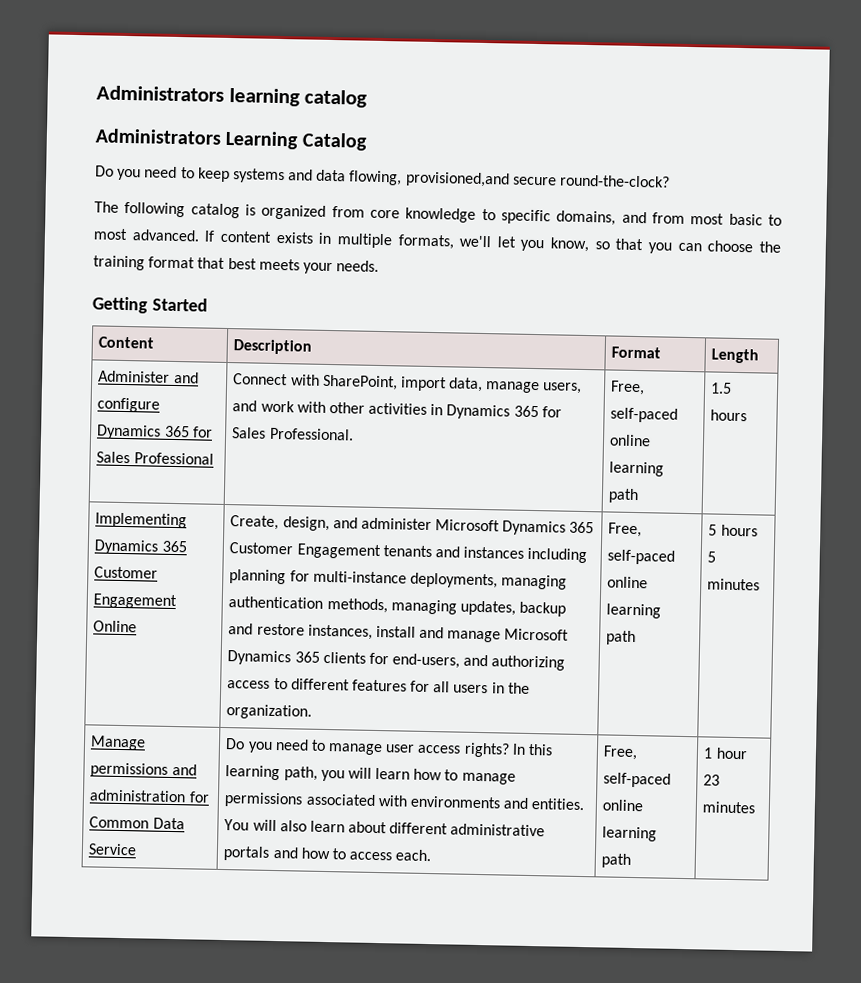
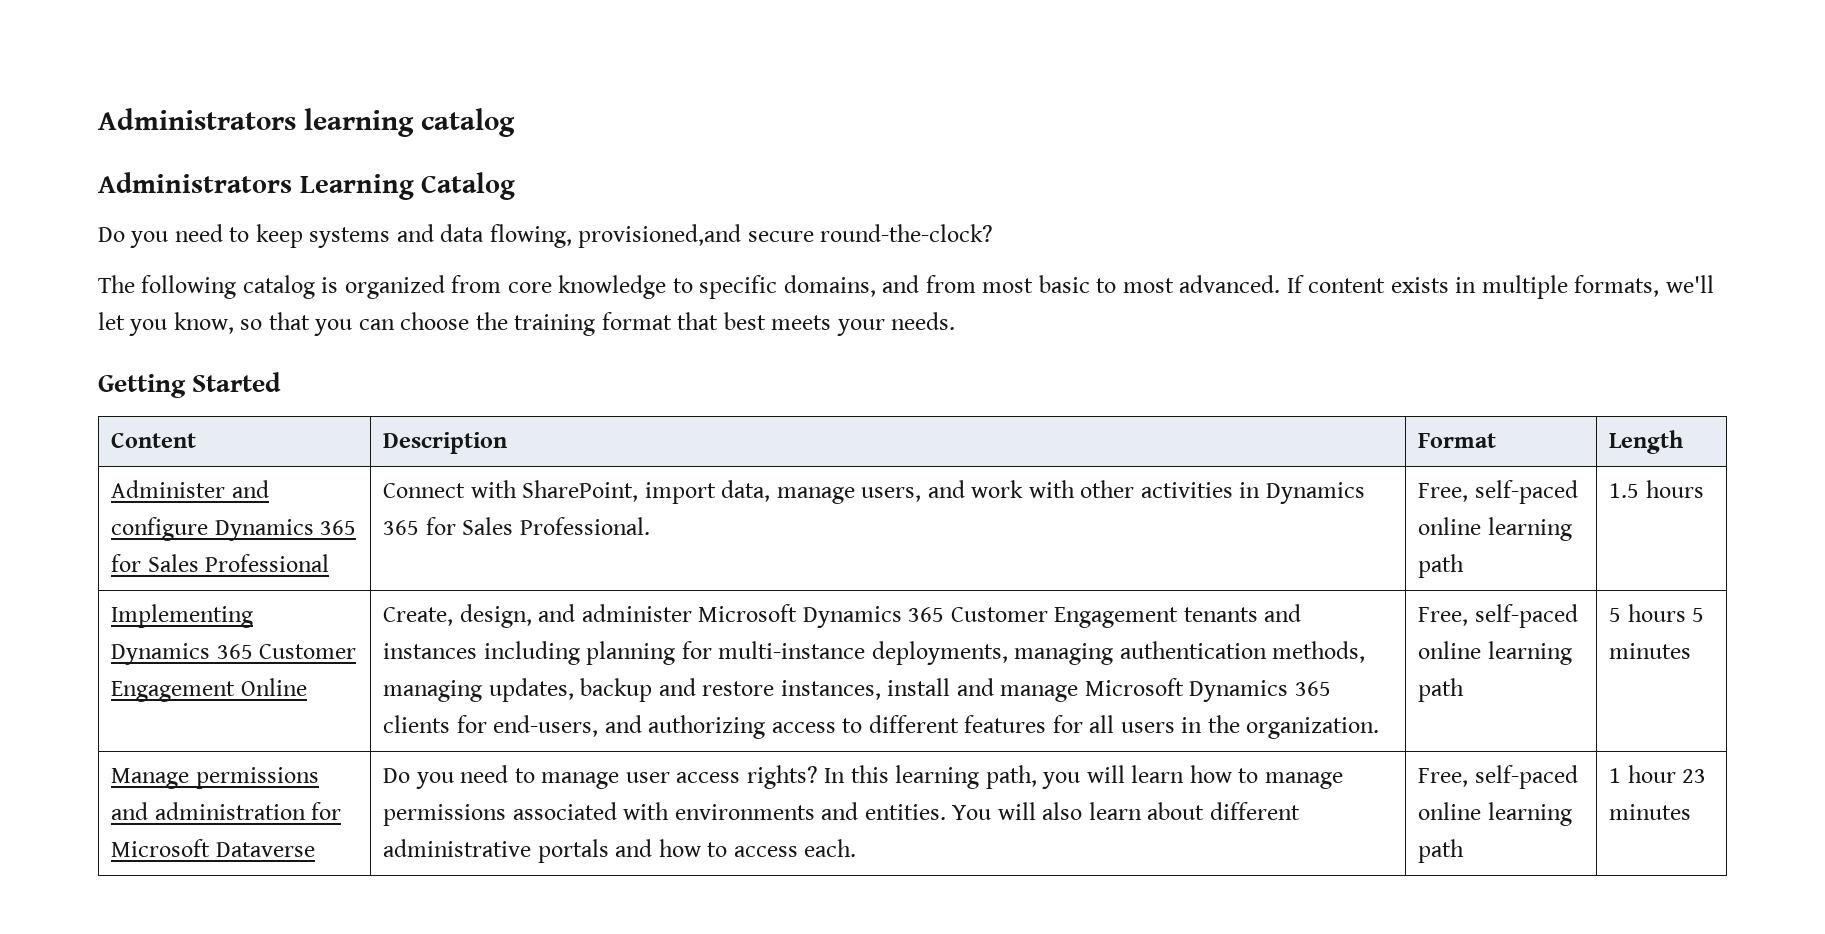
[89,816,185,830] [88,843,138,856] Common Data Service -> [111,839,315,857] Microsoft Dataverse

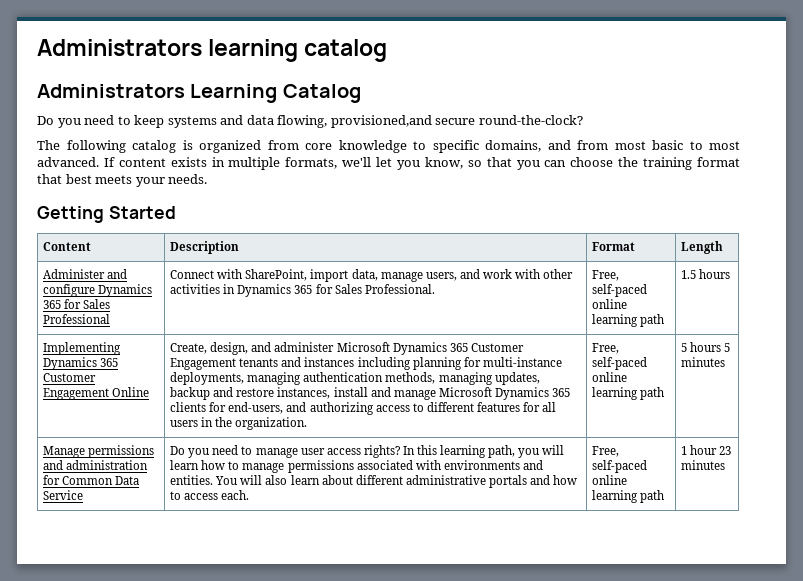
[111,839,315,857] Microsoft Dataverse -> [62,476,140,485] [43,490,84,500] Common Data Service

